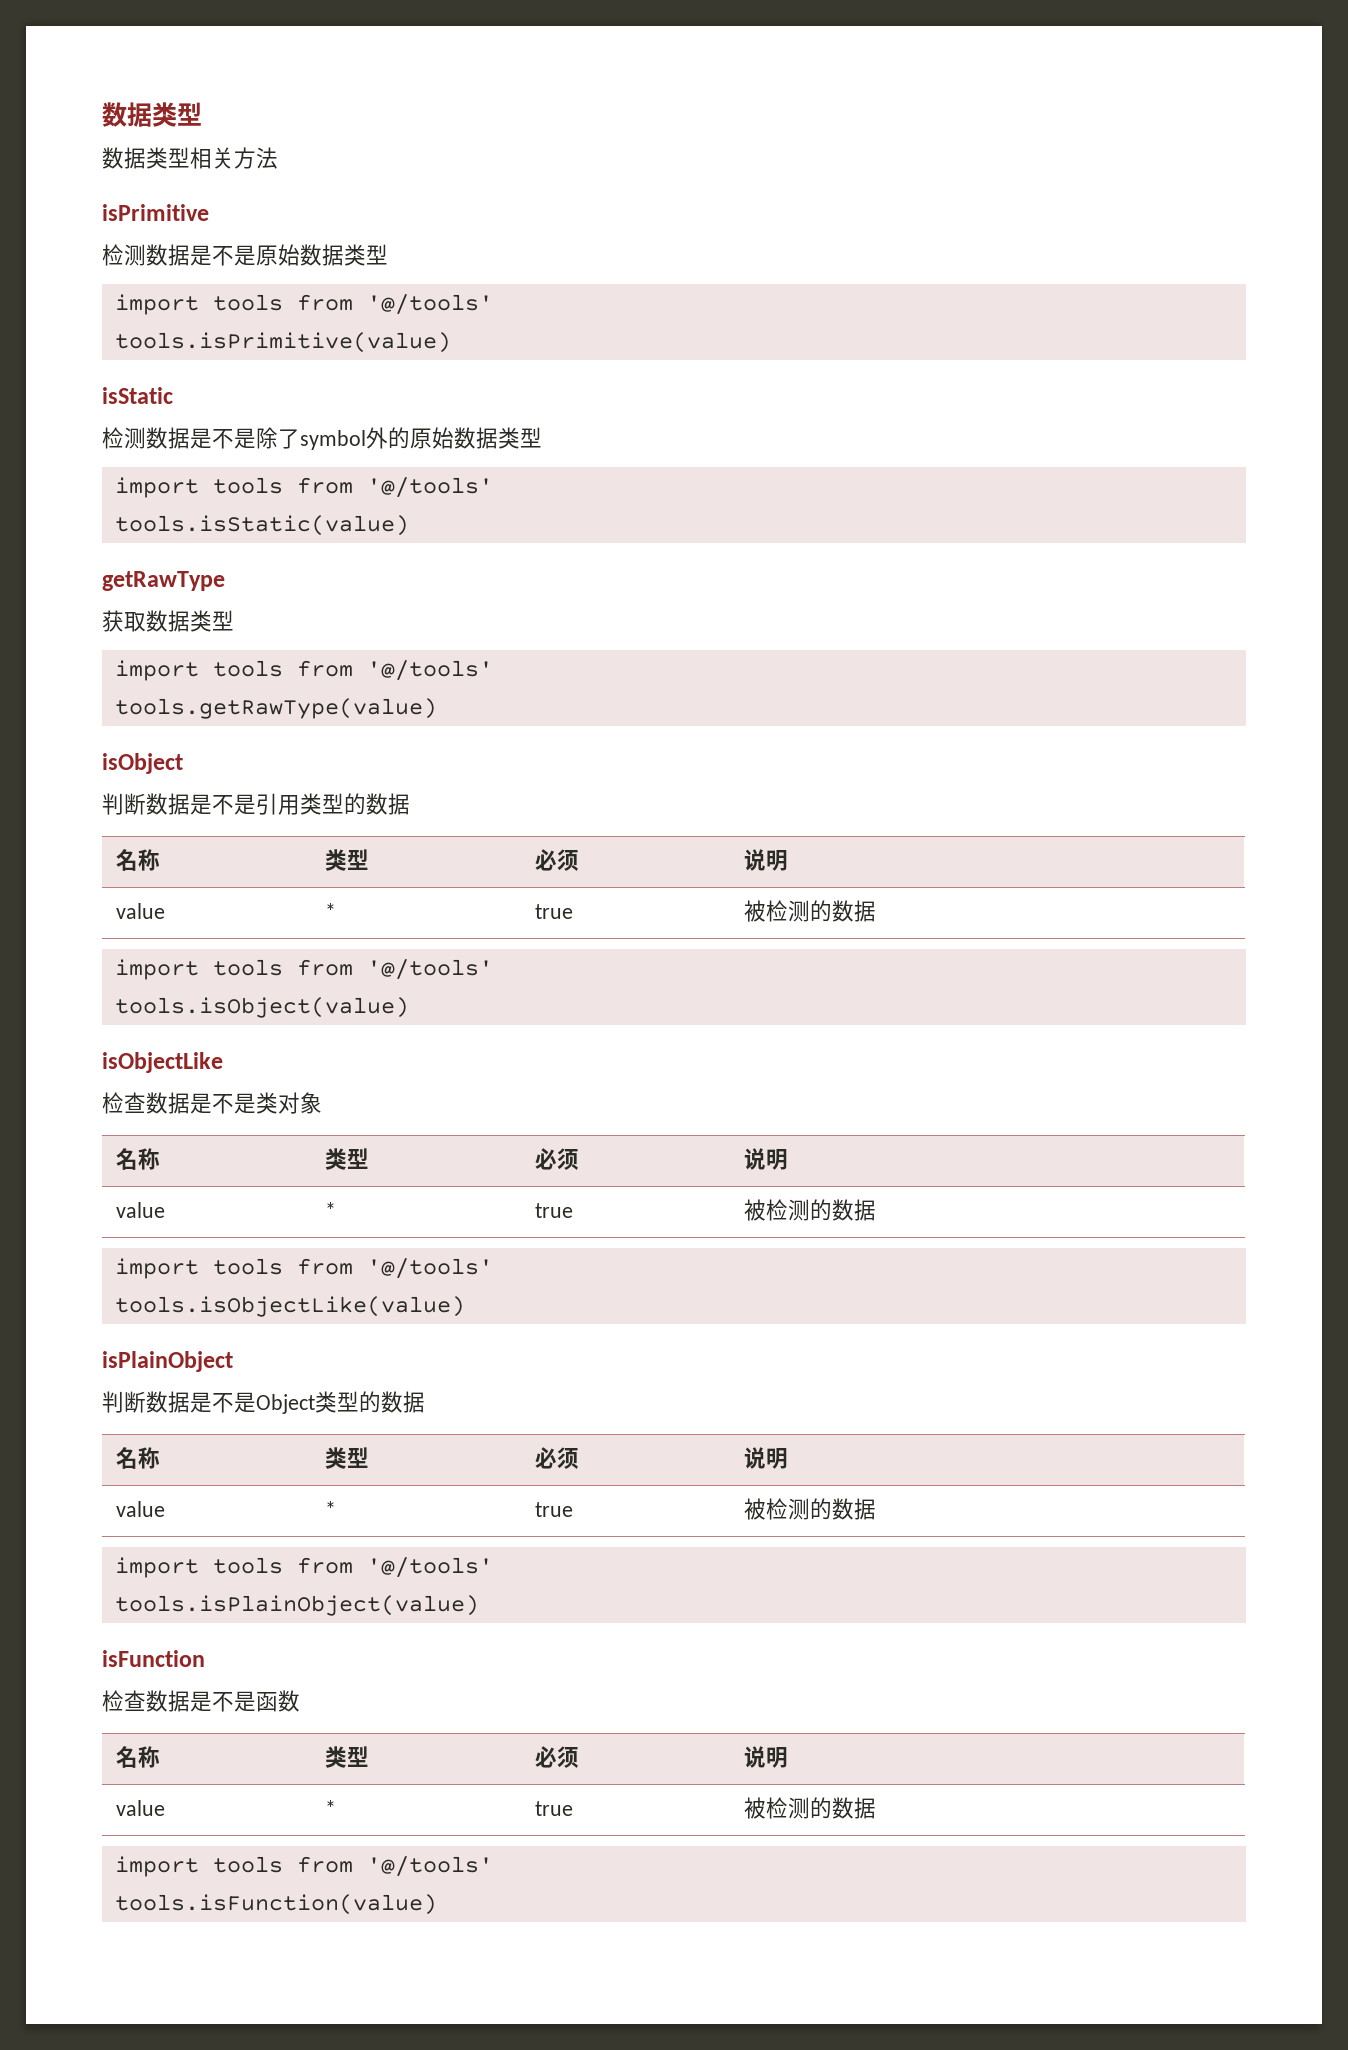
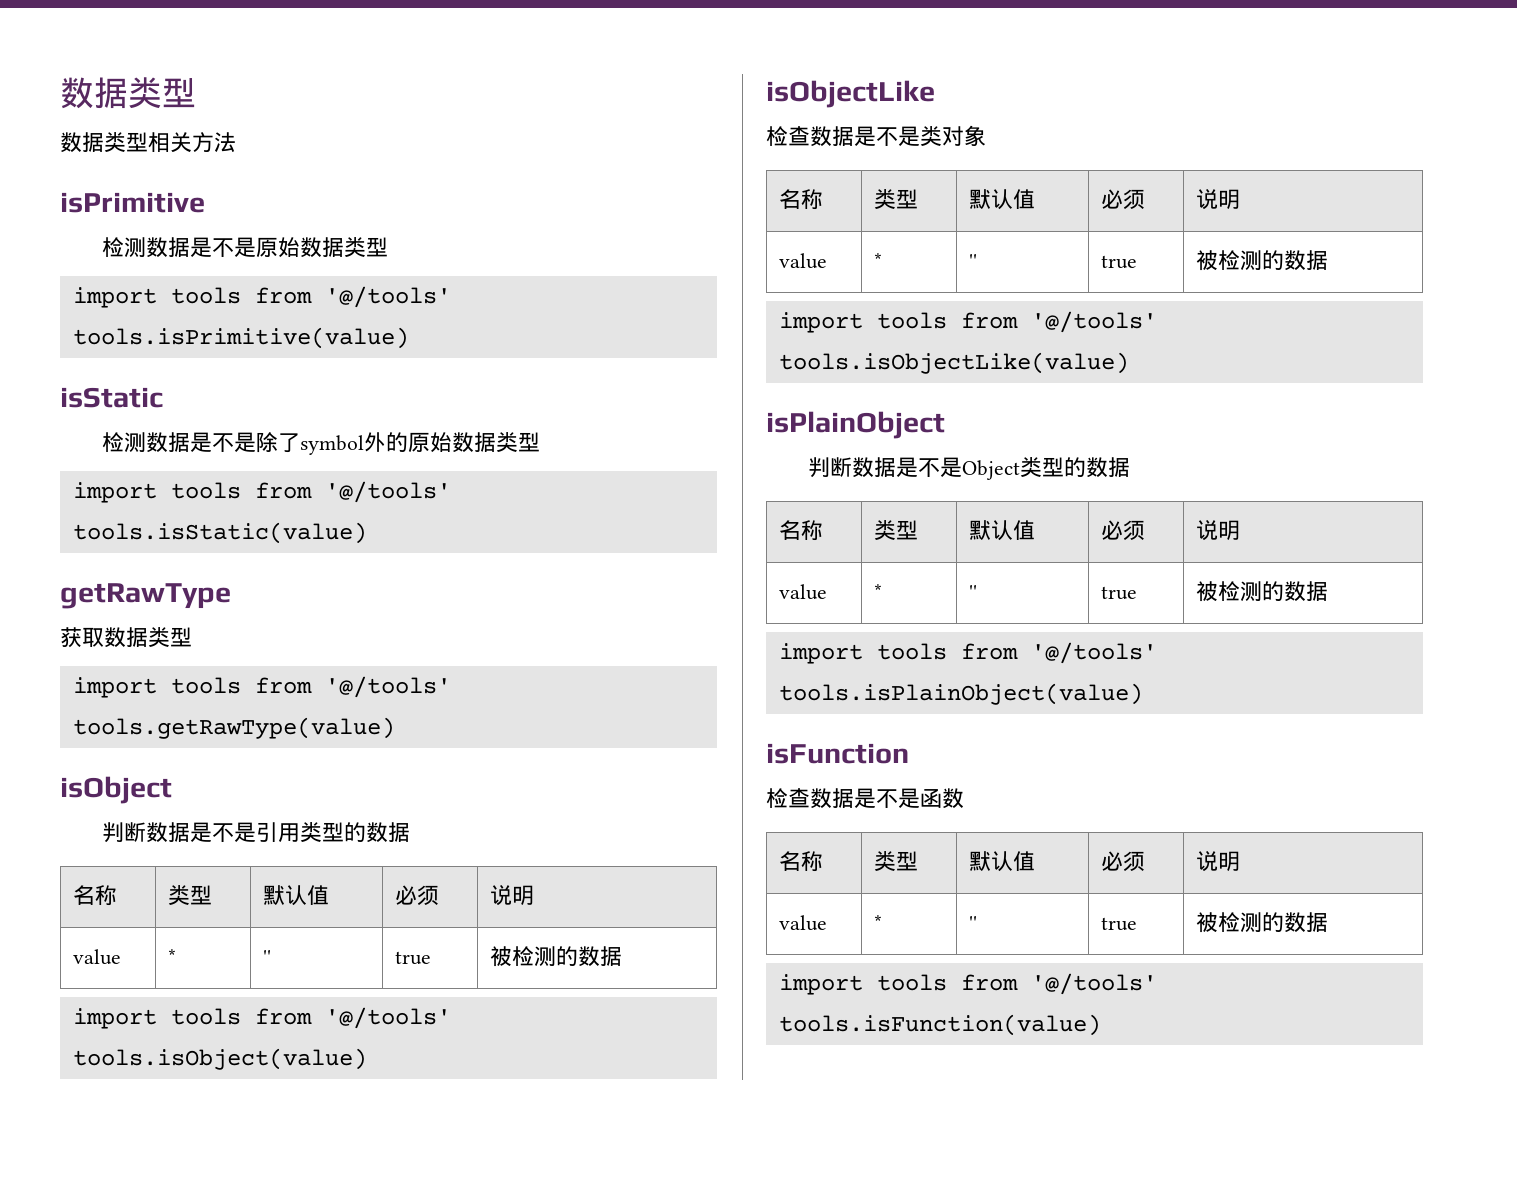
[535,849,580,871] [744,849,789,871] [116,903,166,919] [325,903,337,919] | 必须 | 说明 // value | * -> [263,885,330,906] [395,885,440,906] [490,885,535,906] [73,949,122,965] [168,949,177,964] [263,950,272,964] | 默认值 | 必须 | 说明 // value | * | ''
[535,1148,580,1170] [744,1148,789,1170] [116,1202,166,1218] [325,1202,337,1218] | 必须 | 说明 // value | * -> [969,189,1036,210] [1101,189,1146,210] [1196,189,1241,210] [779,253,828,269] [874,253,883,268] [969,254,978,268] | 默认值 | 必须 | 说明 // value | * | ''
[535,1447,580,1469] [744,1447,789,1469] [116,1501,166,1517] [325,1501,337,1517] | 必须 | 说明 // value | * -> [969,520,1036,541] [1101,520,1146,541] [1196,520,1241,541] [779,584,828,600] [874,584,883,599] [969,585,978,599] | 默认值 | 必须 | 说明 // value | * | ''
[535,1746,580,1768] [744,1746,789,1768] [116,1800,166,1816] [325,1800,337,1816] | 必须 | 说明 // value | * -> [969,851,1036,872] [1101,851,1146,872] [1196,851,1241,872] [779,915,828,931] [874,915,883,930] [969,916,978,930] | 默认值 | 必须 | 说明 // value | * | ''

